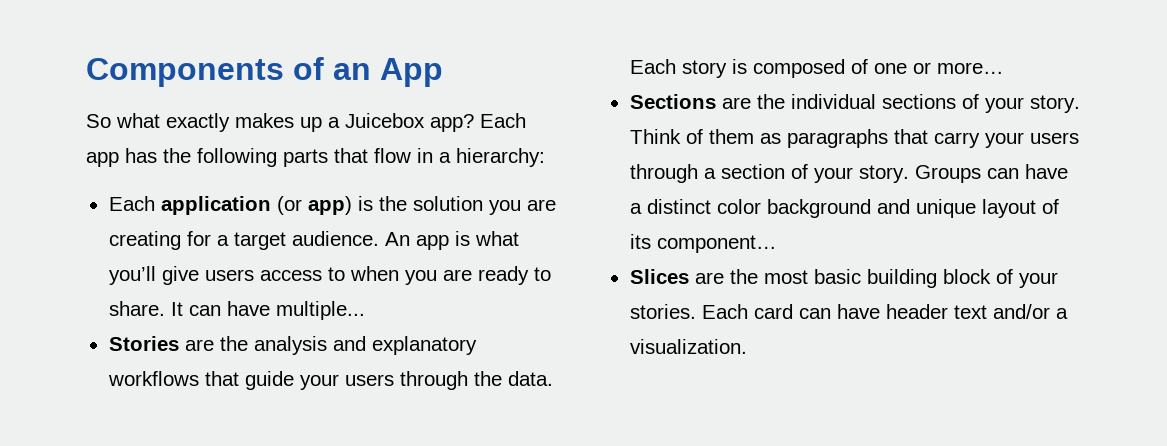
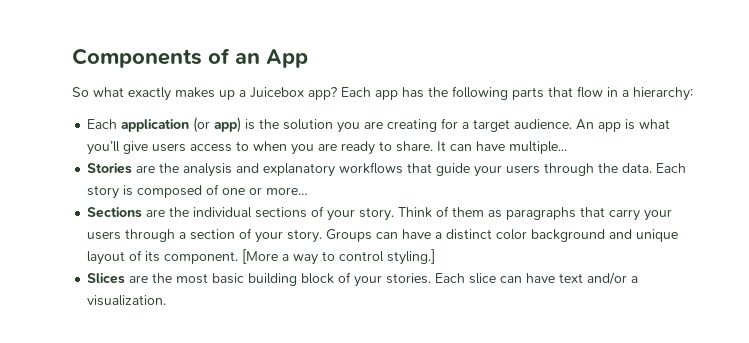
[656,235,777,253] component… -> [164,249,436,265] component. [More a way to control styling.]
[753,304,948,319] card can have header -> [469,273,556,284] slice can have

